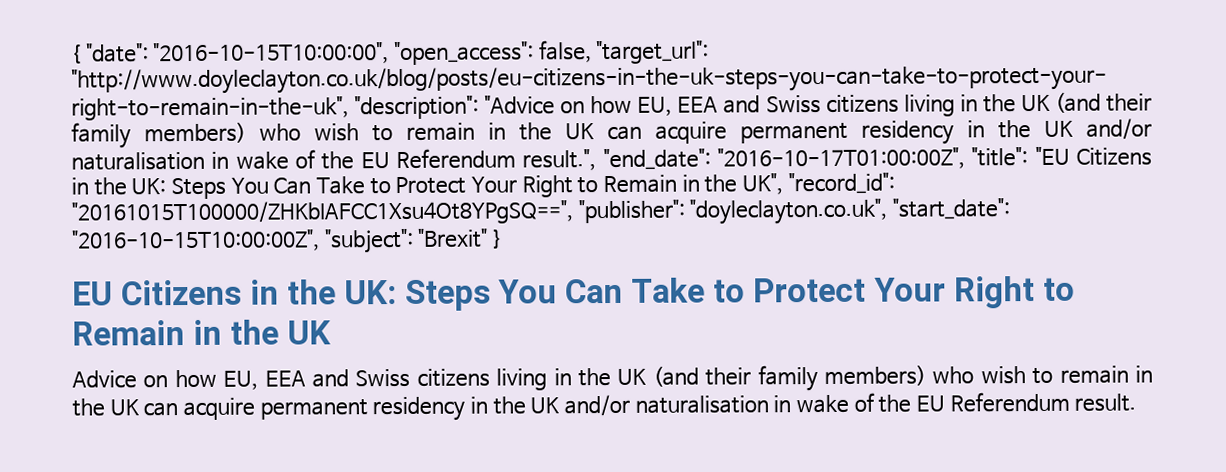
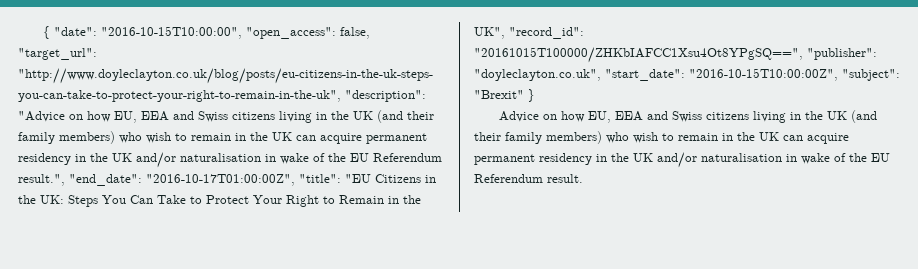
[72,276,1075,311] [72,319,331,346] // EU Citizens in the UK: Steps You Can Take to Protect Your Right to Remain in the UK -> (535, 95) none

